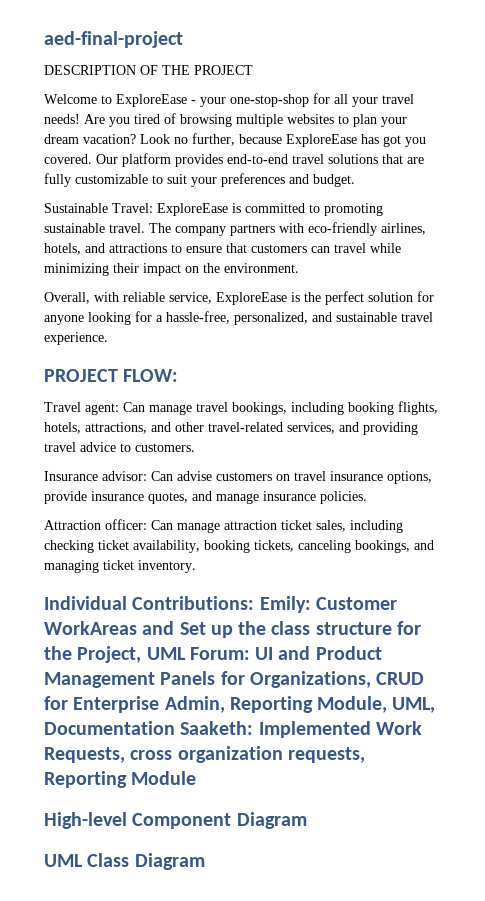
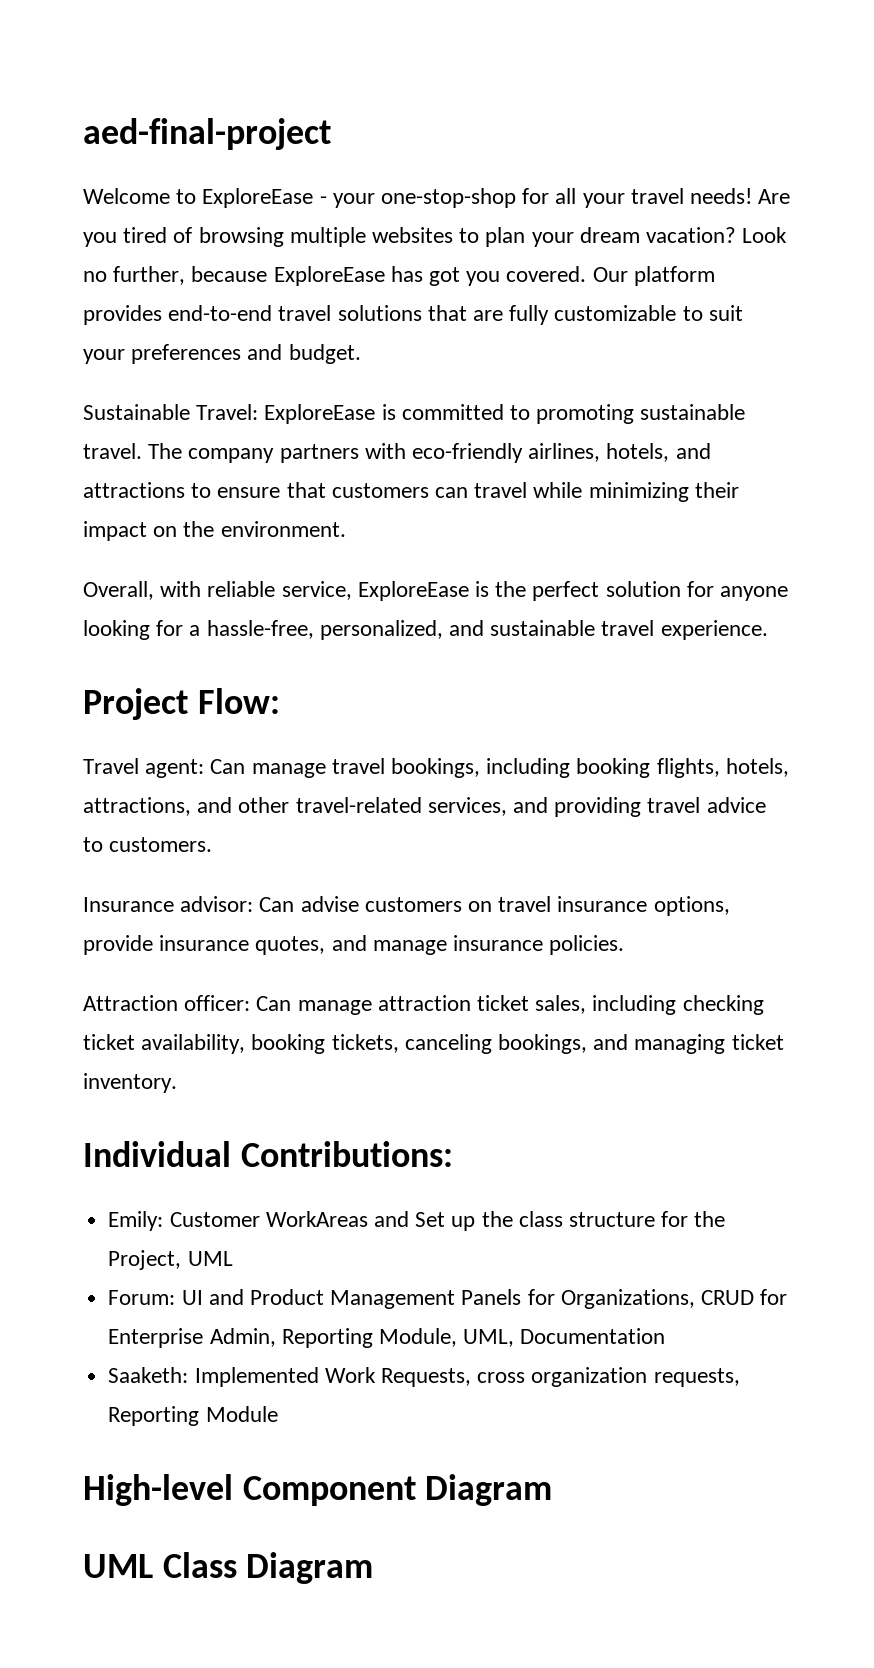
[44,65,253,75] // DESCRIPTION OF THE PROJECT -> (331, 134) none
[44,369,179,382] PROJECT FLOW: -> [83,688,280,720] Project Flow:
(255, 603) none -> (453, 1154) //
(186, 653) none -> (233, 1258) //
(175, 728) none -> (666, 1336) //

